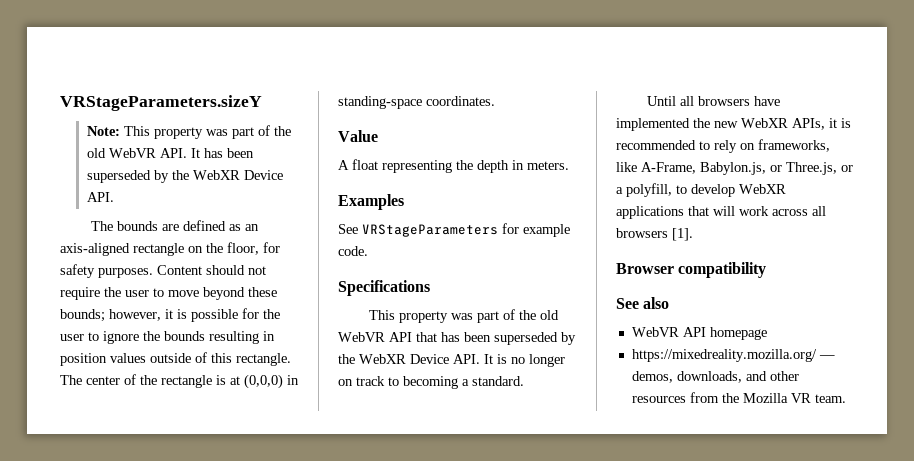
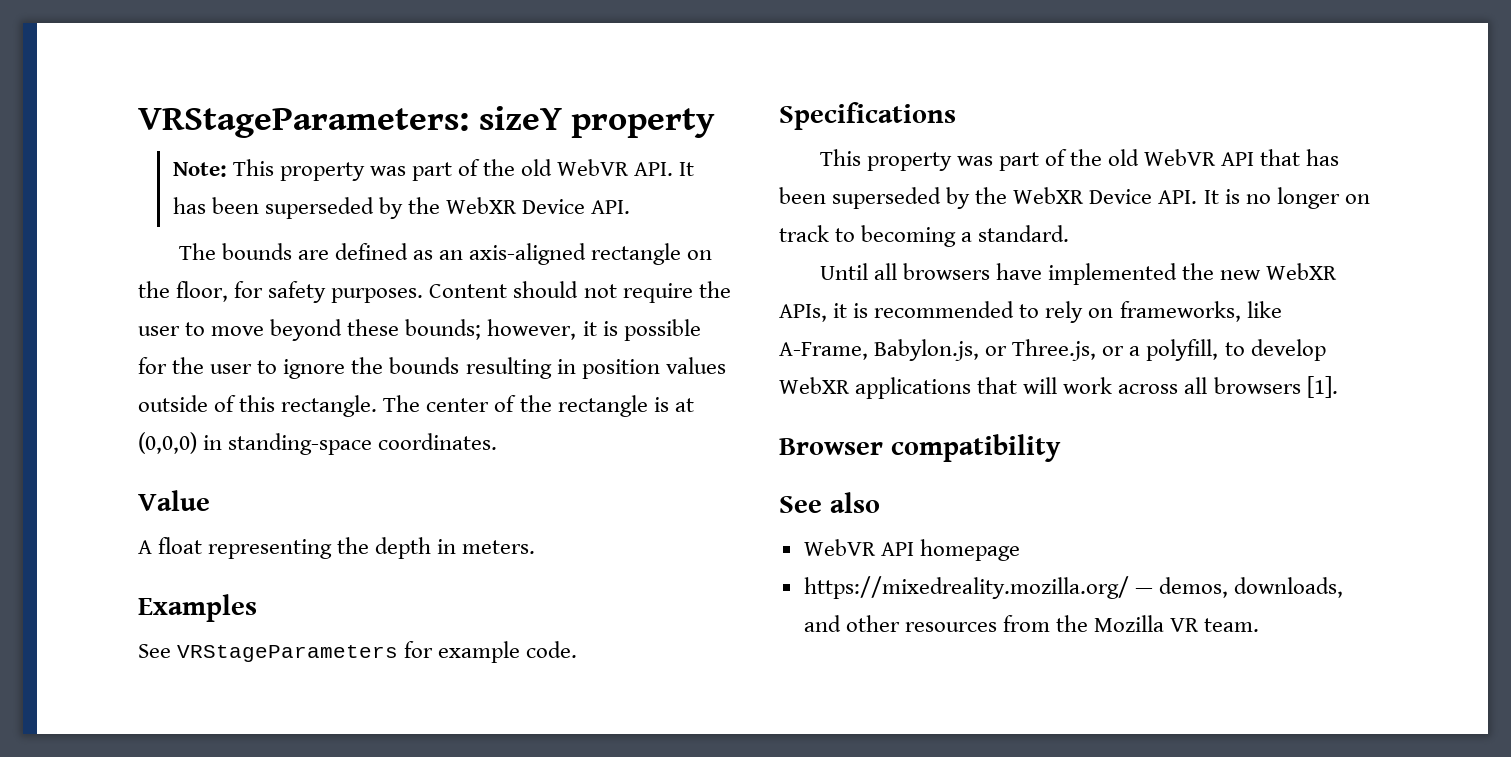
[60,95,262,111] VRStageParameters.sizeY -> [138,106,716,138] VRStageParameters: sizeY property

